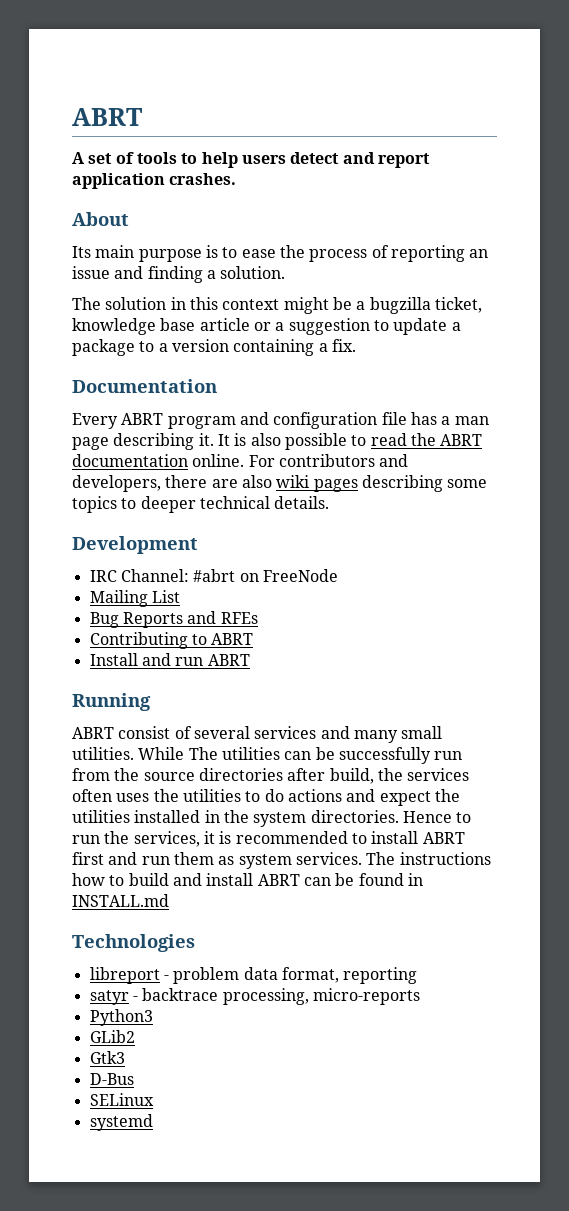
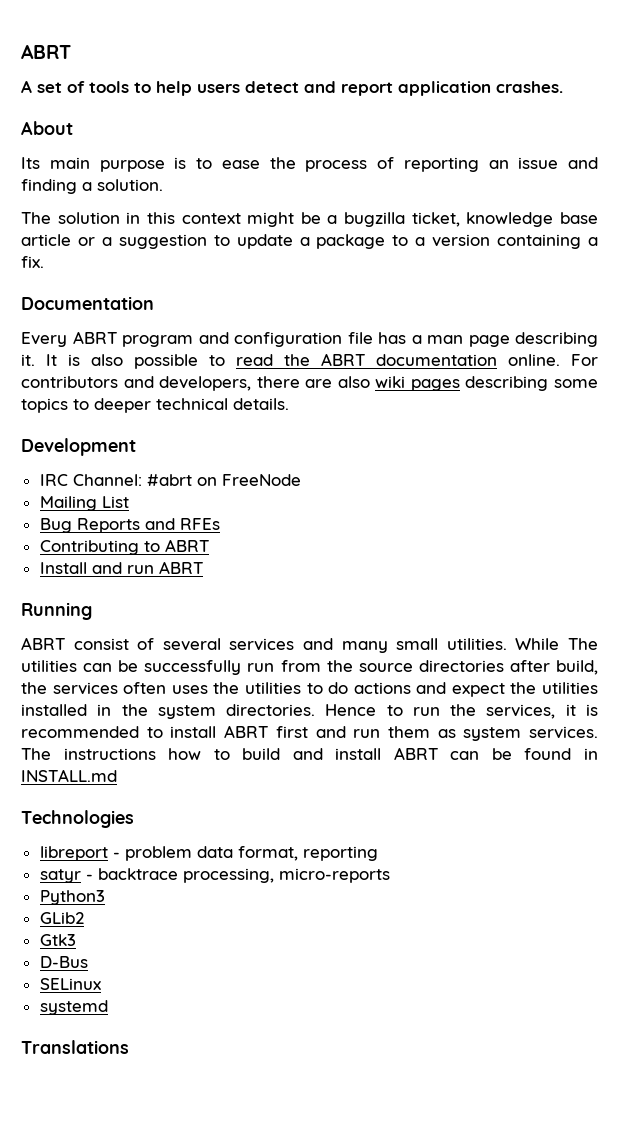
(153, 1122) none -> [21,1040,129,1054] // Translations

